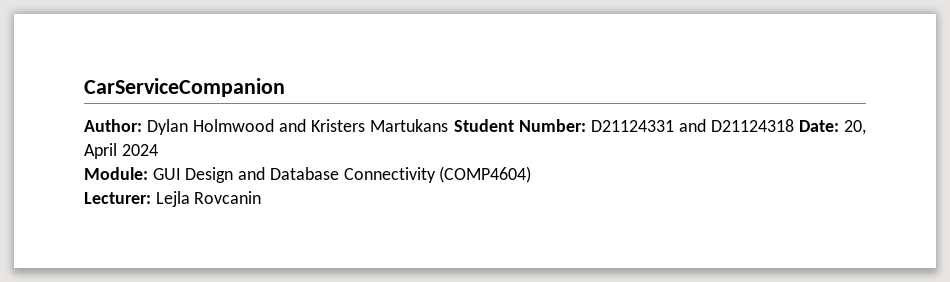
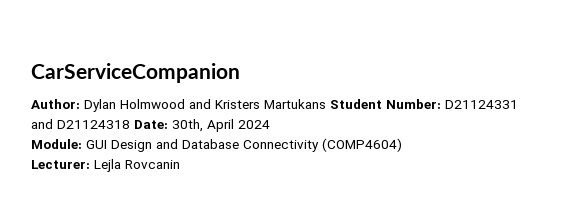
[844,120,867,135] 20, -> [172,119,203,132] 30th,

